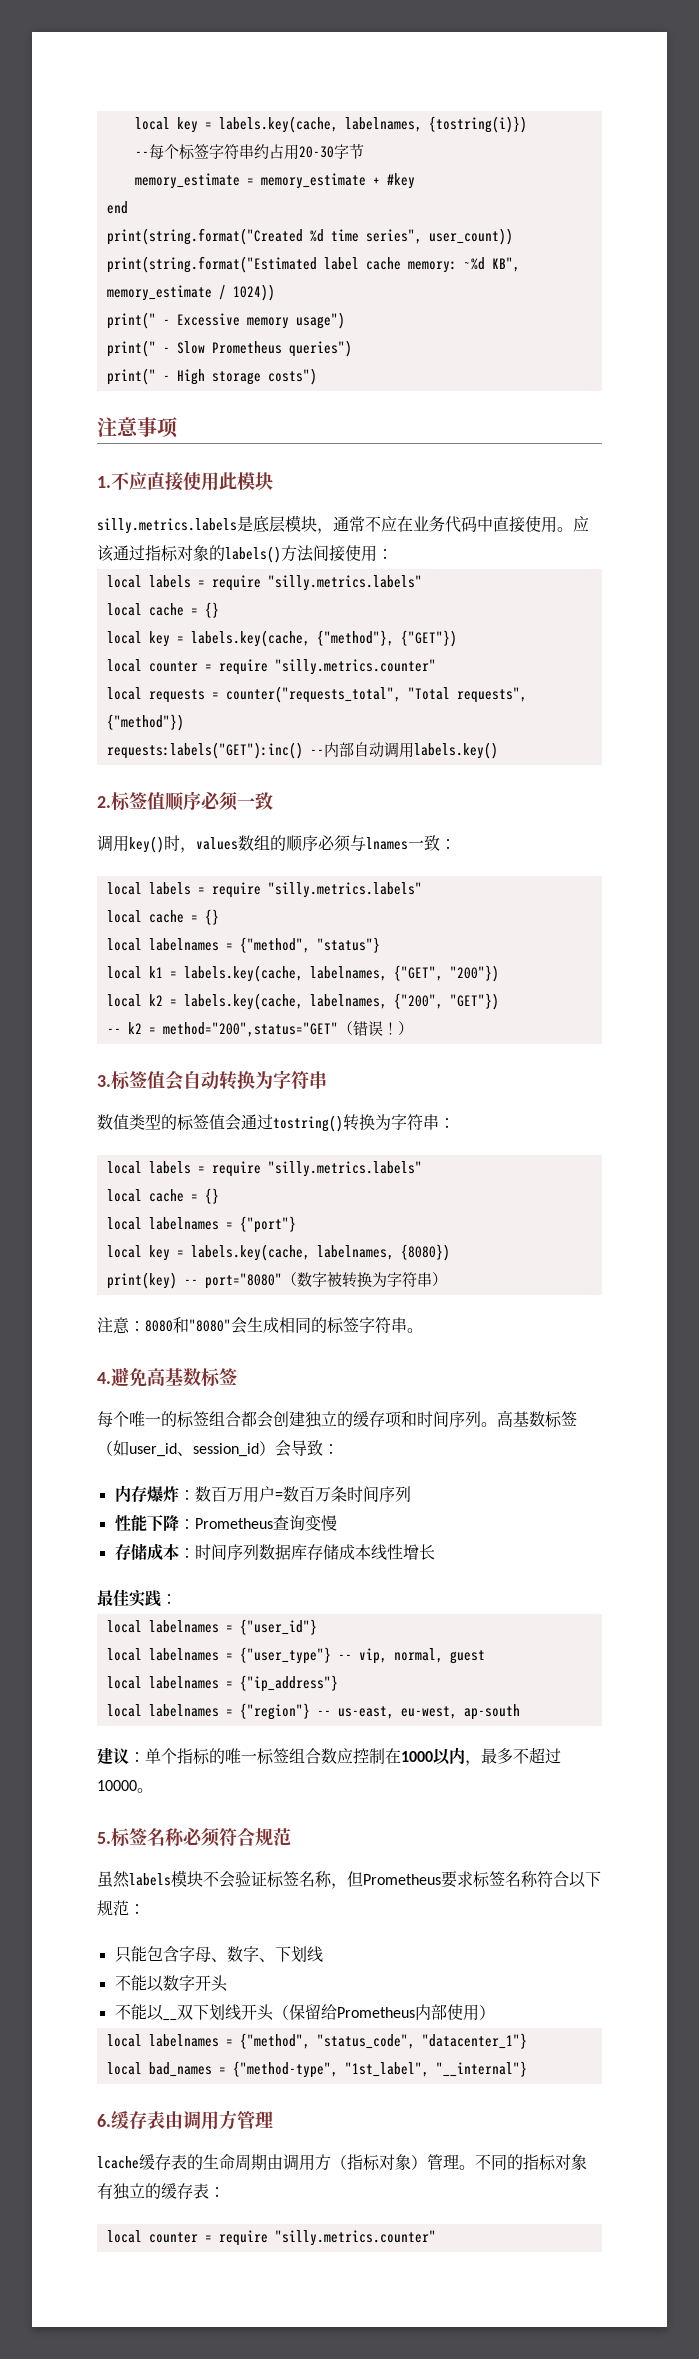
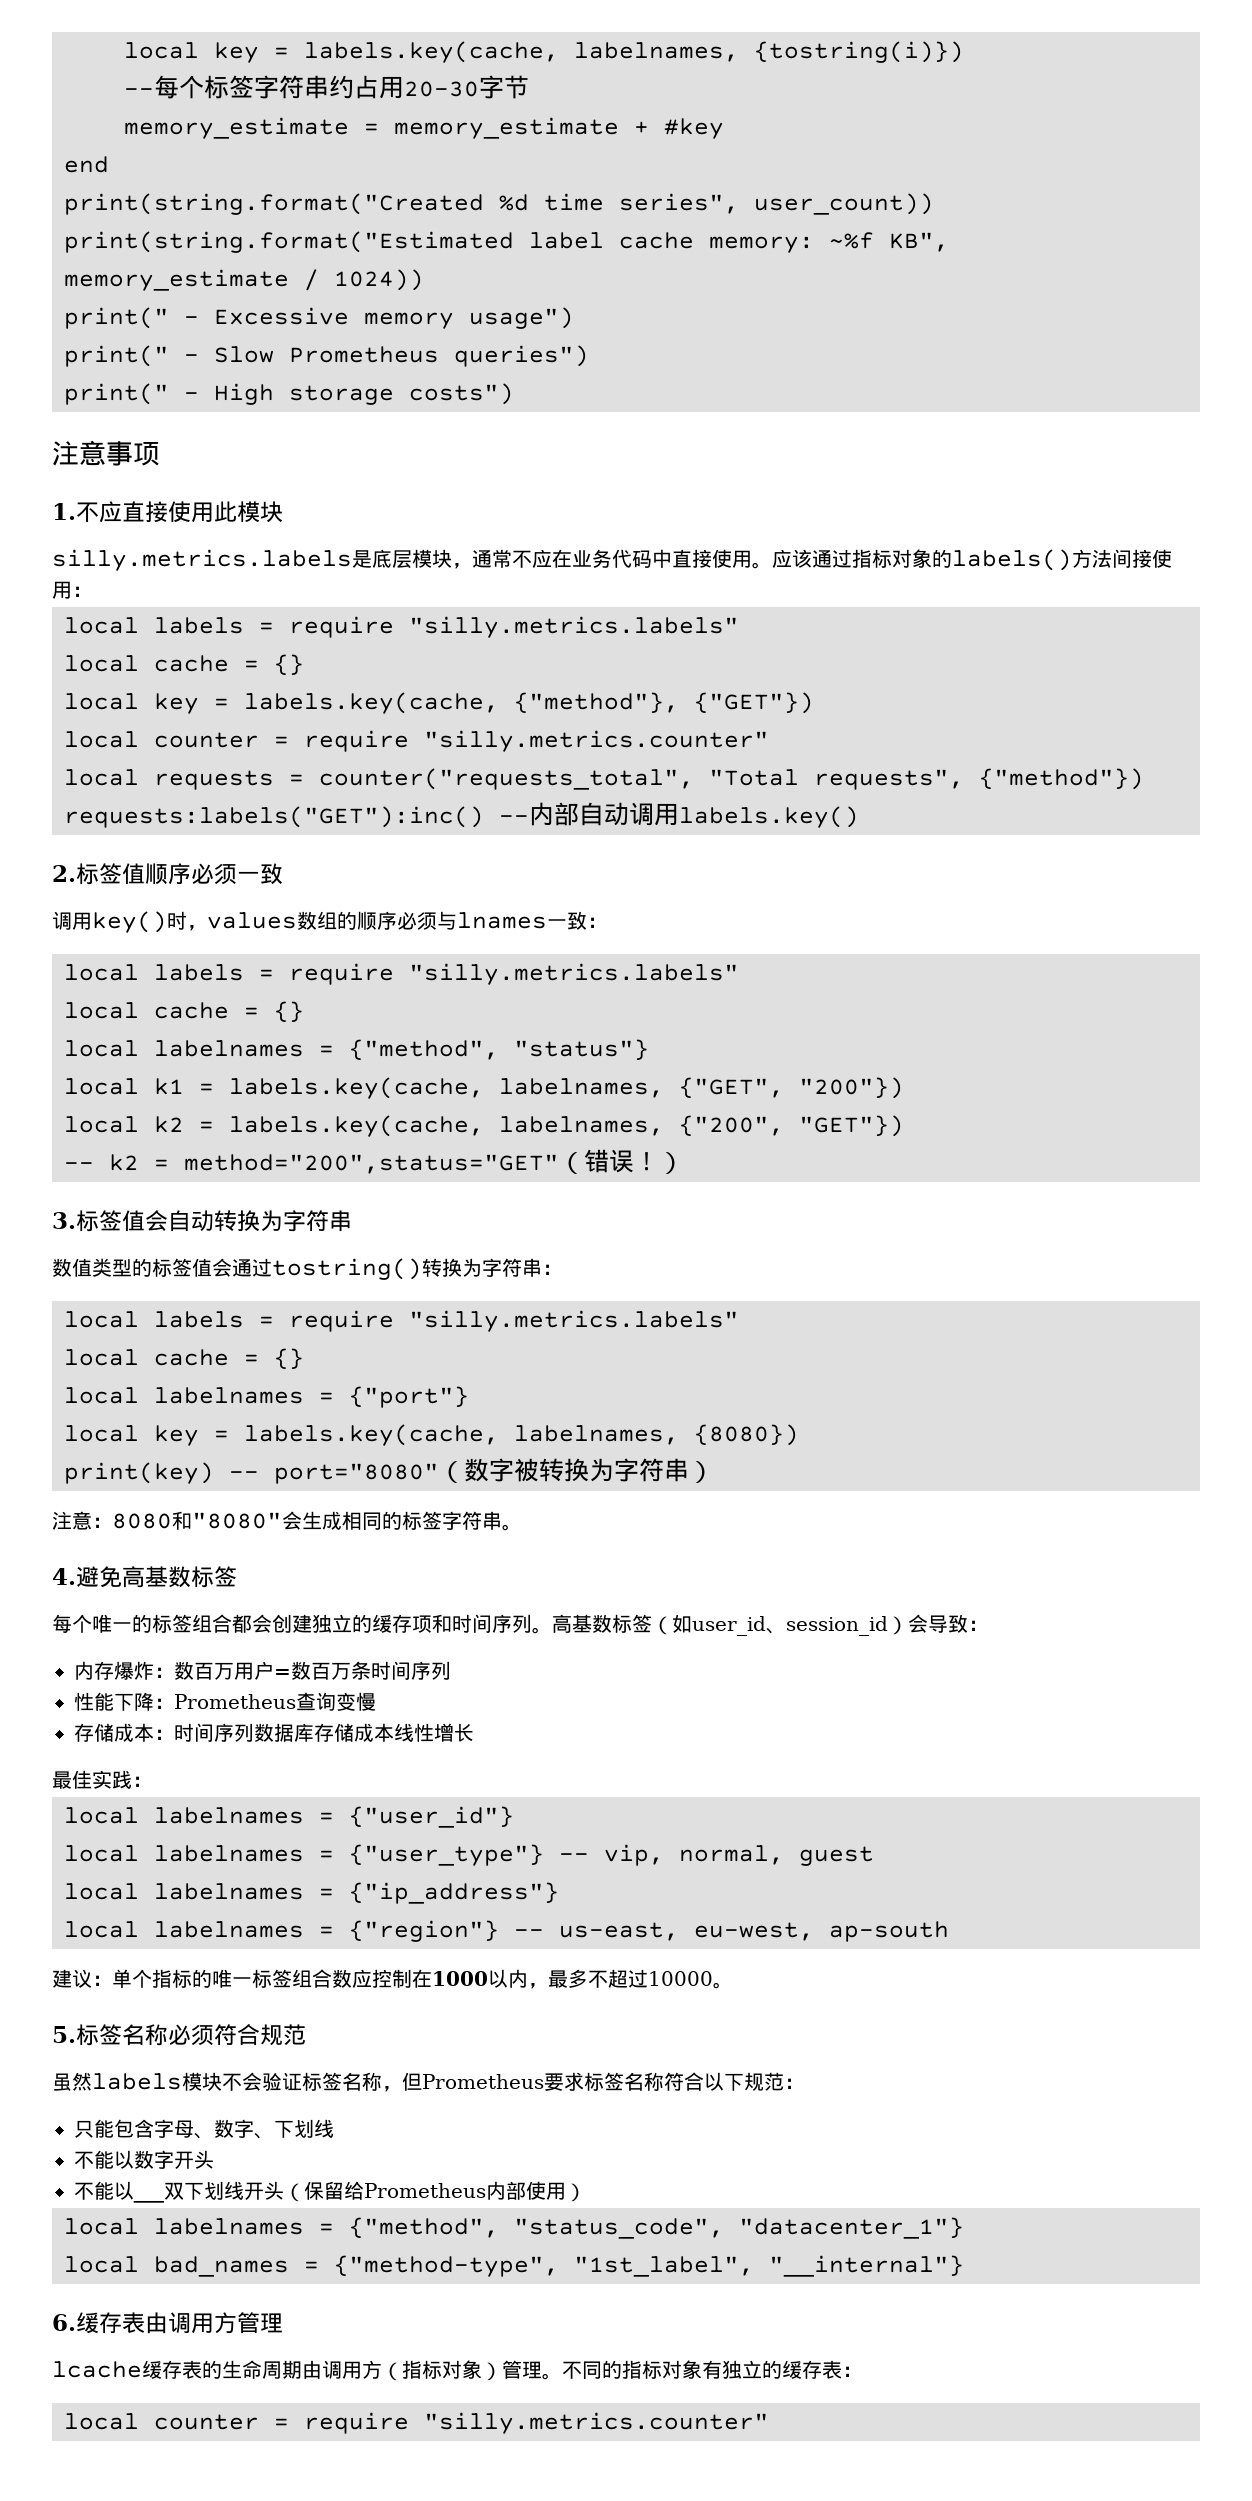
[463,257,485,270] ~%d -> [829,232,874,249] ~%f

